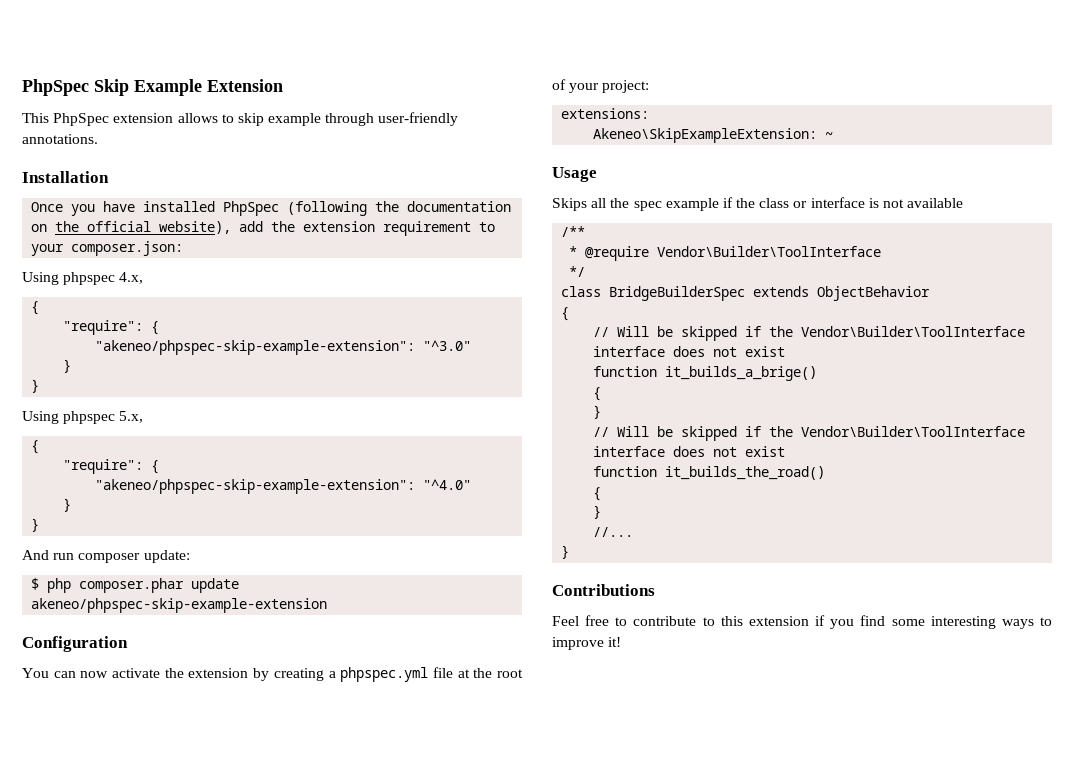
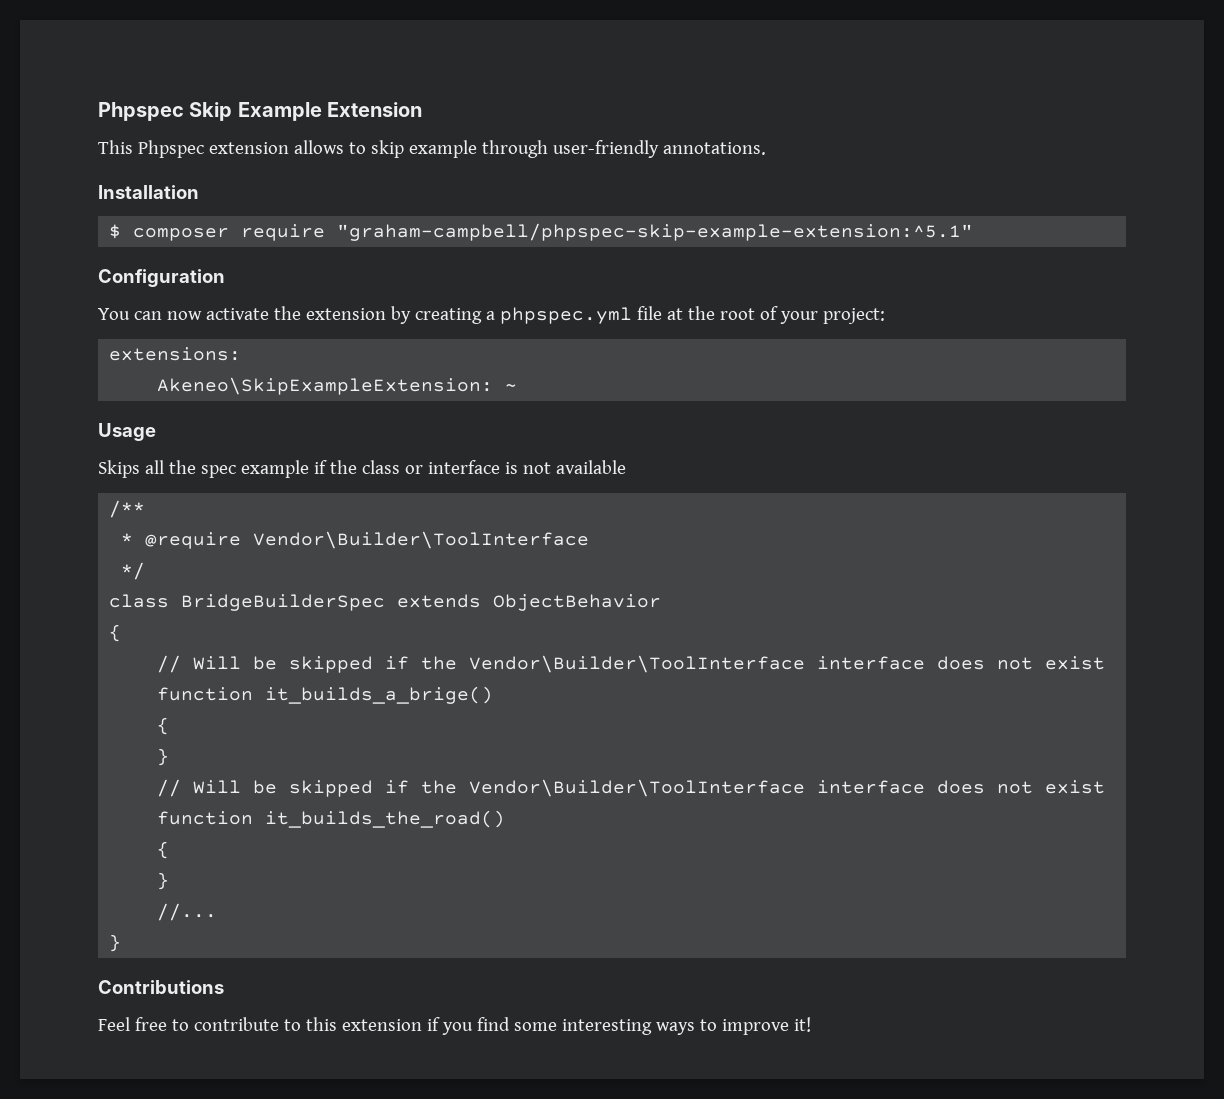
[22,79,89,96] PhpSpec -> [98,102,184,121] Phpspec
[53,113,110,126] PhpSpec -> [137,140,204,158] Phpspec
[31,201,512,216] [31,221,496,236] [31,241,184,256] [22,272,144,285] [31,301,40,315] [63,320,160,335] [95,340,472,355] [63,359,72,373] [31,379,40,393] [22,411,144,424] [31,440,40,454] [63,459,160,474] [95,479,472,494] [63,498,72,512] [31,518,40,532] [22,550,190,563] [31,578,240,593] [31,598,328,613] Once you have installed PhpSpec (following the documentation on the official website), add the extension requirement to your composer.json: // Using phpspec 4.x, // { // "require": { // "akeneo/phpspec-skip-example-extension": "^3.0" // } // } // Using phpspec 5.x, // { // "require": { // "akeneo/phpspec-skip-example-extension": "^4.0" // } // } // And run composer update: // $ php composer.phar update akeneo/phpspec-skip-example-extension -> [109,223,974,241] $ composer require "graham-campbell/phpspec-skip-example-extension:^5.1"

